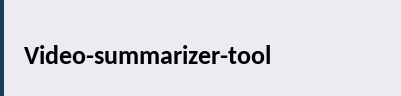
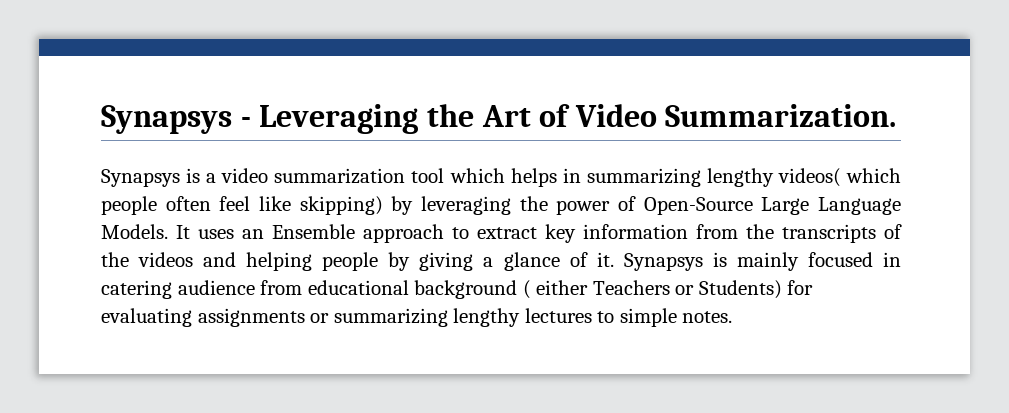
[24,45,271,64] Video-summarizer-tool -> [101,104,897,134] [101,168,902,187] [101,196,901,215] [101,224,902,243] [101,252,902,271] [101,280,814,299] [101,308,733,327] Synapsys - Leveraging the Art of Video Summarization. // Synapsys is a video summarization tool which helps in summarizing lengthy videos( which people often feel like skipping) by leveraging the power of Open-Source Large Language Models. It uses an Ensemble approach to extract key information from the transcripts of the videos and helping people by giving a glance of it. Synapsys is mainly focused in catering audience from educational background ( either Teachers or Students) for evaluating assignments or summarizing lengthy lectures to simple notes.

